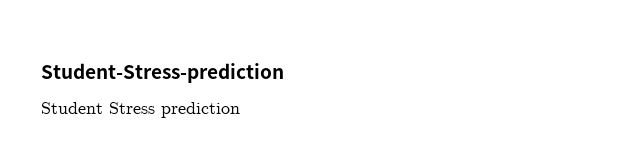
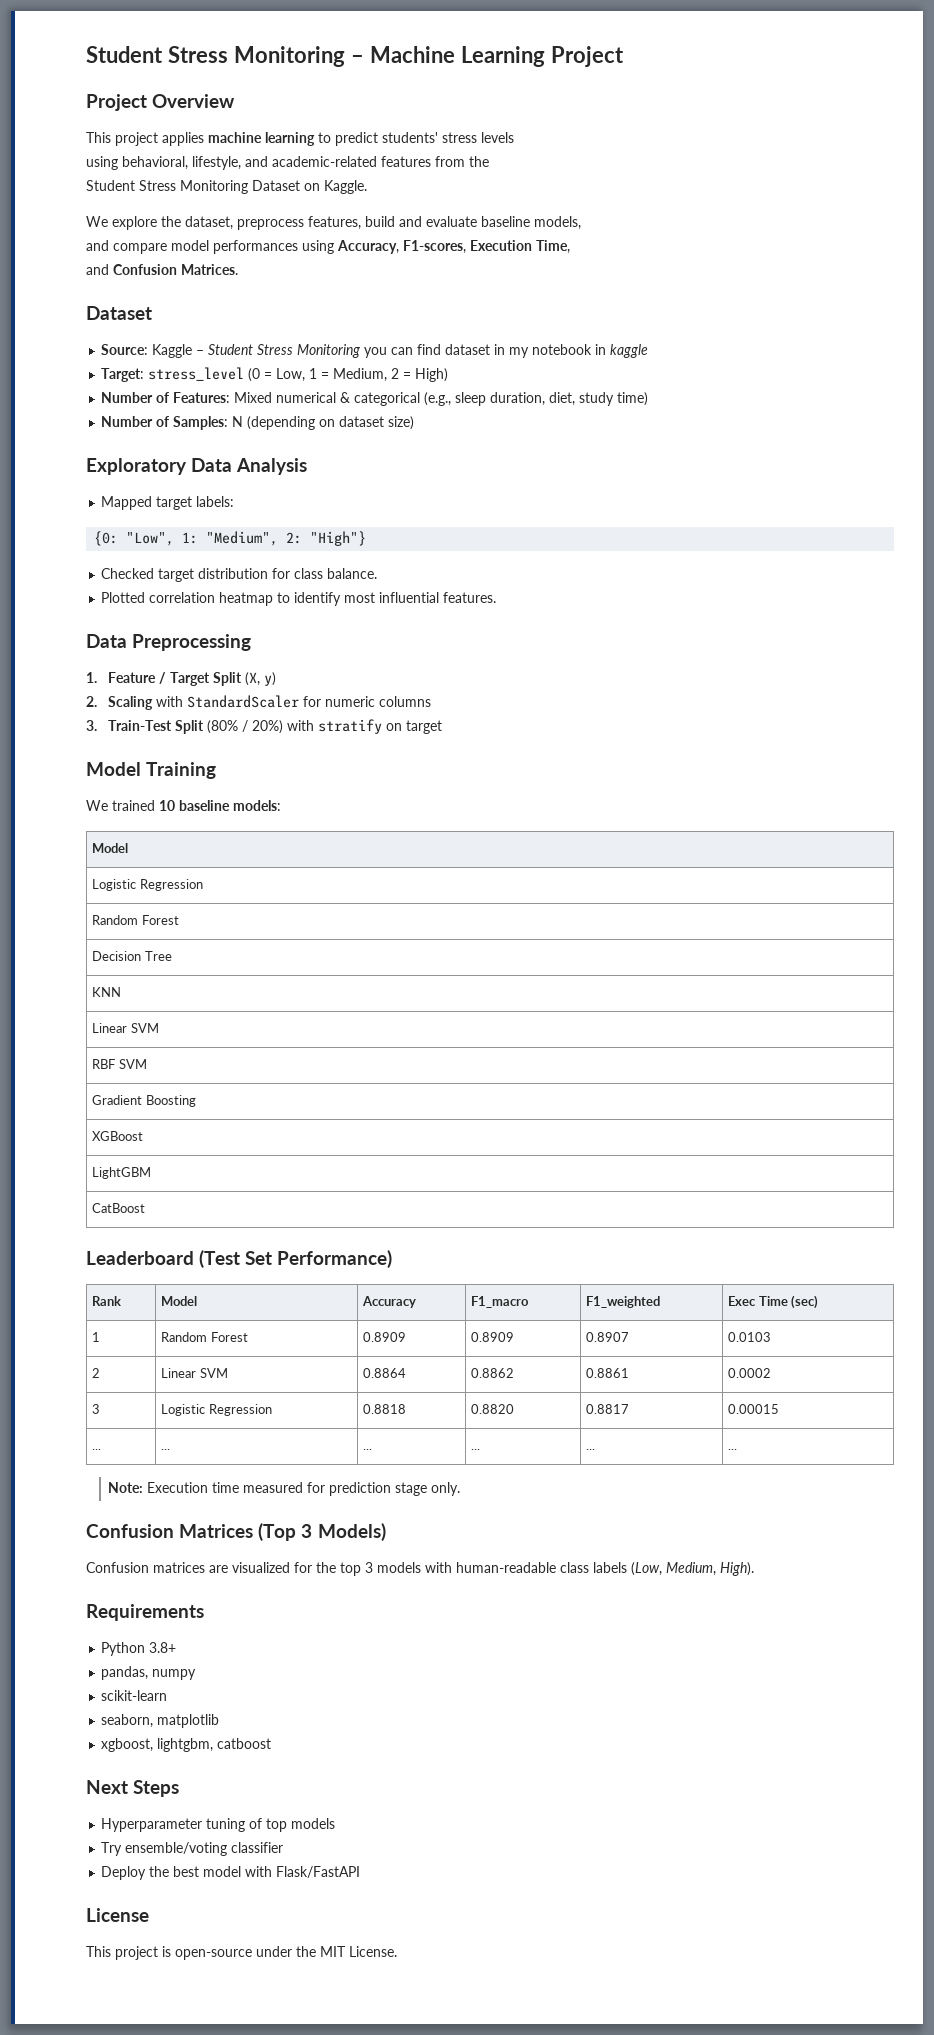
[41,63,284,83] [41,102,240,118] Student-Stress-prediction // Student Stress prediction -> [86,46,624,67] [86,94,236,111] [86,132,514,146] [86,156,489,170] [86,180,367,194] [86,216,581,230] [86,240,570,254] [86,264,238,275] [86,306,152,320] [101,344,649,358] [101,367,449,382] [101,392,649,406] [101,416,415,430] [86,458,308,475] [101,496,235,510] [94,531,367,546] [101,568,378,582] [101,592,497,606] [86,634,252,651] [86,672,277,686] [86,695,432,710] [86,719,443,734] [86,762,217,779] [86,800,281,811] [92,843,129,853] [92,879,203,891] [92,915,179,925] [92,951,172,961] [92,987,122,997] [92,1023,159,1033] [92,1059,147,1069] [92,1095,196,1107] [92,1131,144,1141] [92,1167,152,1179] [92,1203,146,1213] [86,1250,393,1268] [92,1296,122,1306] [161,1296,198,1306] [362,1296,417,1308] [471,1296,530,1308] [586,1296,661,1308] [728,1295,819,1309] [92,1332,101,1342] [161,1332,248,1342] [363,1332,407,1342] [471,1332,515,1342] [586,1332,630,1342] [728,1332,772,1342] [92,1368,101,1378] [161,1368,228,1378] [363,1368,407,1378] [471,1368,515,1378] [586,1368,630,1378] [728,1368,772,1378] [92,1404,101,1414] [161,1404,272,1416] [363,1404,407,1414] [471,1404,515,1414] [586,1404,630,1414] [728,1404,780,1414] [92,1449,102,1450] [161,1449,171,1450] [363,1449,373,1450] [471,1449,481,1450] [586,1449,596,1450] [728,1449,738,1450] [108,1482,461,1496] [86,1523,386,1541] [86,1562,754,1576] [86,1604,204,1621] [101,1642,177,1656] [101,1666,197,1680] [101,1690,168,1701] [101,1714,220,1728] [101,1738,272,1752] [86,1780,180,1797] [101,1818,336,1832] [101,1842,284,1856] [101,1866,361,1880] [86,1908,149,1922] [86,1946,397,1960] Student Stress Monitoring – Machine Learning Project // Project Overview // This project applies machine learning to predict students' stress levels // using behavioral, lifestyle, and academic-related features from the // Student Stress Monitoring Dataset on Kaggle. // We explore the dataset, preprocess features, build and evaluate baseline models, // and compare model performances using Accuracy, F1-scores, Execution Time, // and Confusion Matrices. // Dataset // Source: Kaggle – Student Stress Monitoring you can find dataset in my notebook in kaggle // Target: stress_level (0 = Low, 1 = Medium, 2 = High) // Number of Features: Mixed numerical & categorical (e.g., sleep duration, diet, study time) // Number of Samples: N (depending on dataset size) // Exploratory Data Analysis // Mapped target labels: // {0: "Low", 1: "Medium", 2: "High"} // Checked target distribution for class balance. // Plotted correlation heatmap to identify most influential features. // Data Preprocessing // 1. Feature / Target Split (X, y) // 2. Scaling with StandardScaler for numeric columns // 3. Train-Test Split (80% / 20%) with stratify on target // Model Training // We trained 10 baseline models: // Model // Logistic Regression // Random Forest // Decision Tree // KNN // Linear SVM // RBF SVM // Gradient Boosting // XGBoost // LightGBM // CatBoost // Leaderboard (Test Set Performance) // Rank | Model | Accuracy | F1_macro | F1_weighted | Exec Time (sec) // 1 | Random Forest | 0.8909 | 0.8909 | 0.8907 | 0.0103 // 2 | Linear SVM | 0.8864 | 0.8862 | 0.8861 | 0.0002 // 3 | Logistic Regression | 0.8818 | 0.8820 | 0.8817 | 0.00015 // ... | ... | ... | ... | ... | ... // Note: Execution time measured for prediction stage only. // Confusion Matrices (Top 3 Models) // Confusion matrices are visualized for the top 3 models with human-readable class labels (Low, Medium, High). // Requirements // Python 3.8+ // pandas, numpy // scikit-learn // seaborn, matplotlib // xgboost, lightgbm, catboost // Next Steps // Hyperparameter tuning of top models // Try ensemble/voting classifier // Deploy the best model with Flask/FastAPI // License // This project is open-source under the MIT License.

